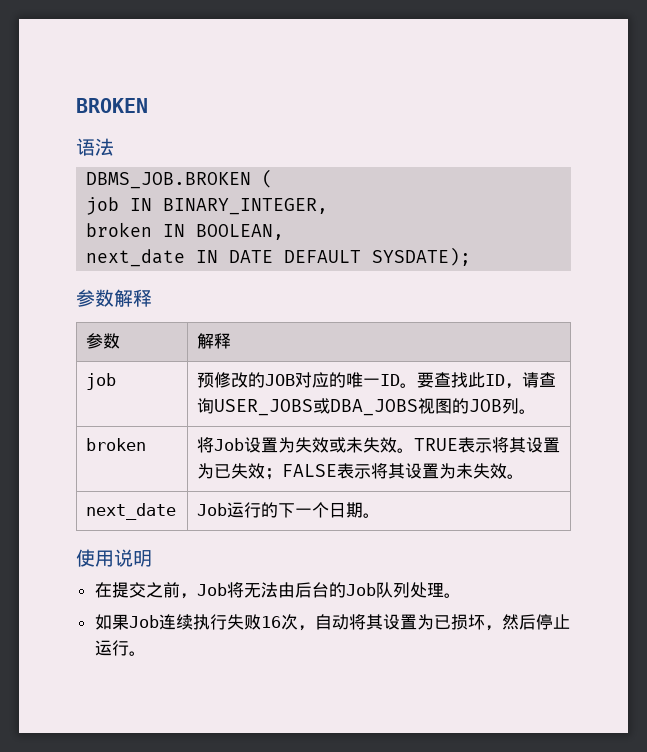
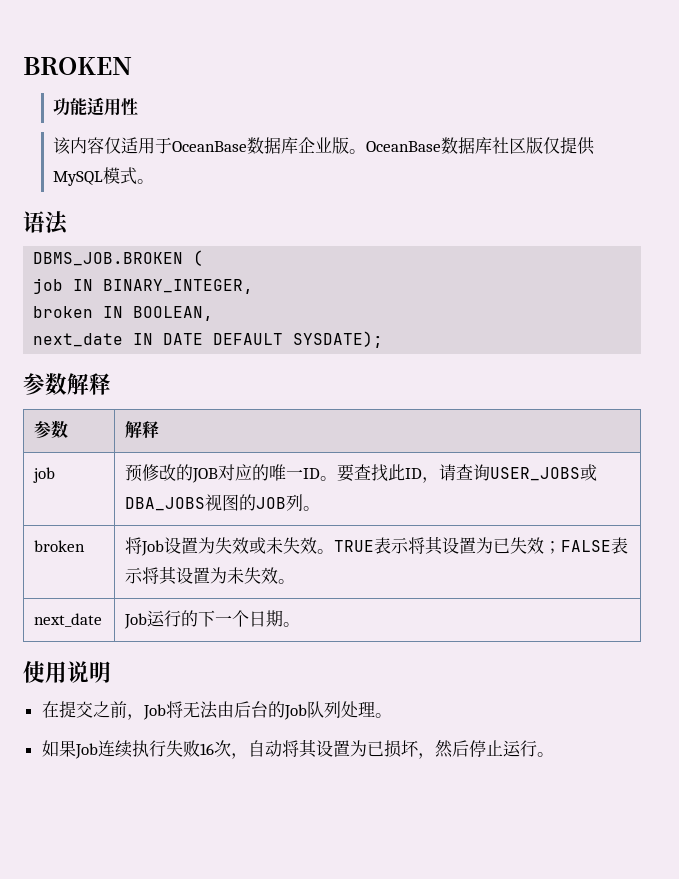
(148, 105) none -> [53,97,139,116] [53,137,596,155] [53,167,155,186] // 功能适用性 // 该内容仅适用于OceanBase数据库企业版。OceanBase数据库社区版仅提供MySQL模式。

